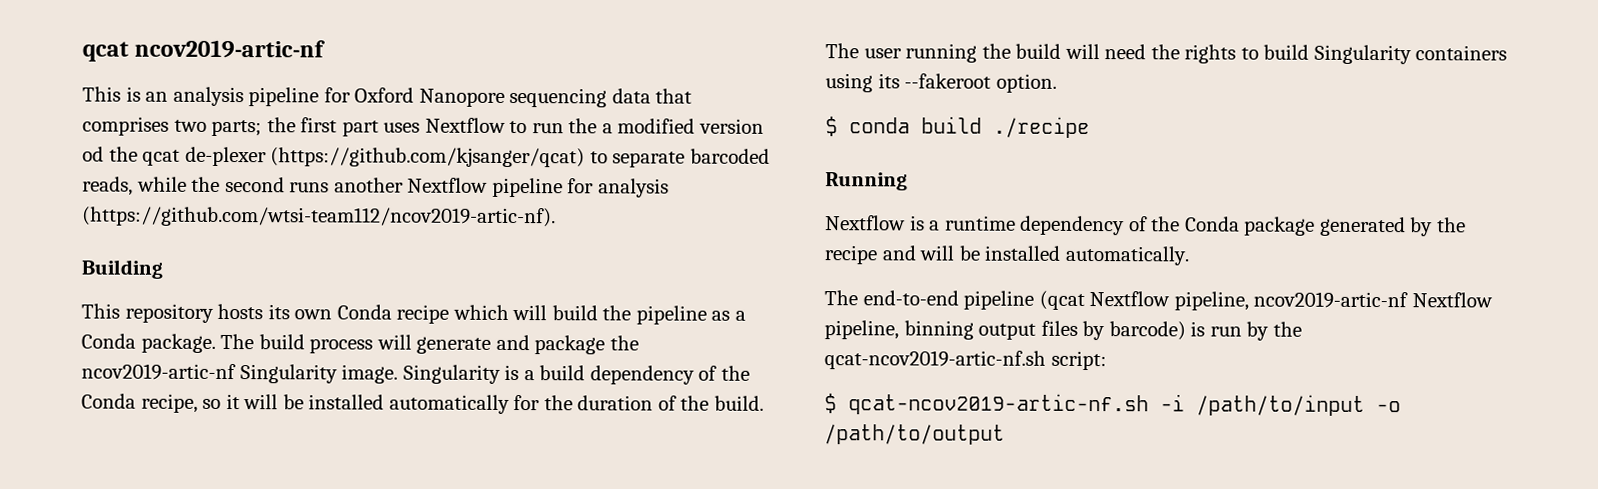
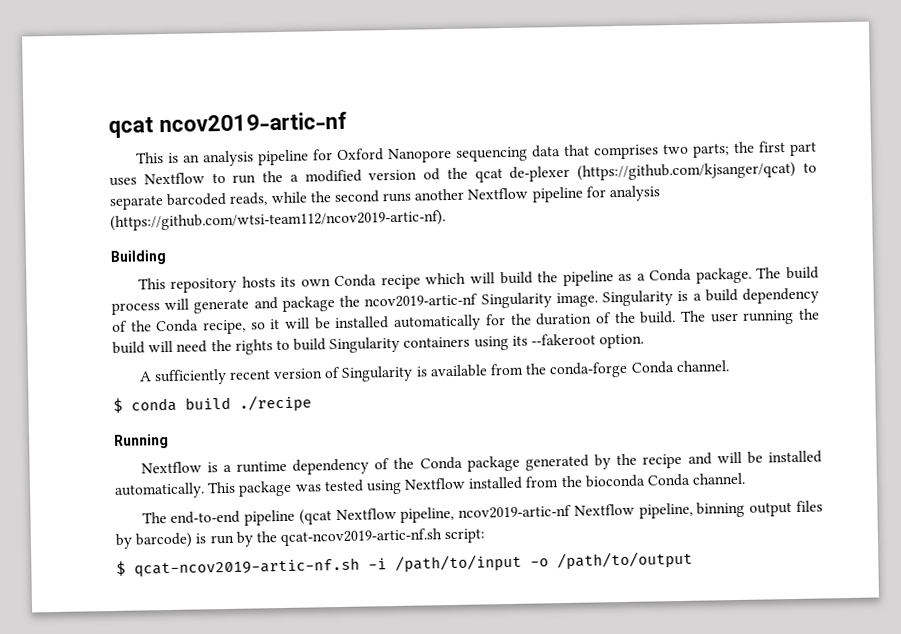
(1057, 83) none -> [138,360,729,386] // A sufficiently recent version of Singularity is available from the conda-forge Conda channel.
(1189, 255) none -> [207,472,746,497] This package was tested using Nextflow installed from the bioconda Conda channel.

